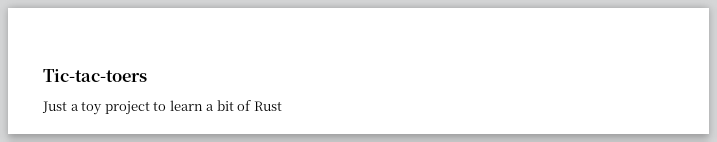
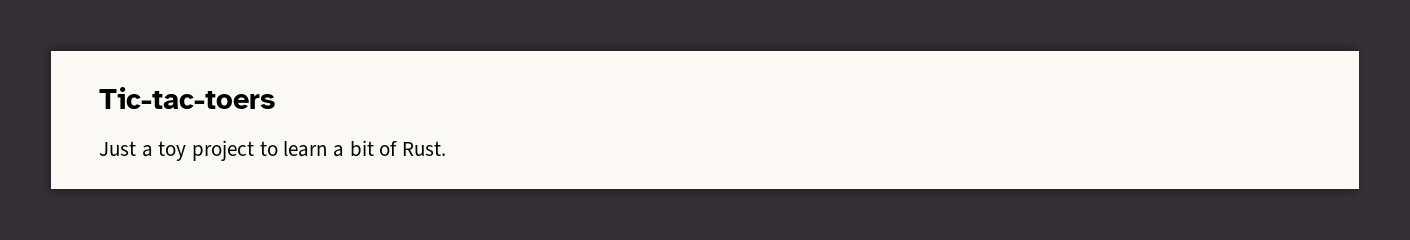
[253,101,282,111] Rust -> [402,141,447,156] Rust.

